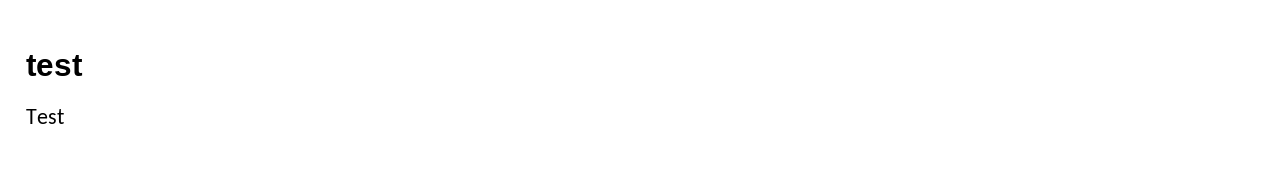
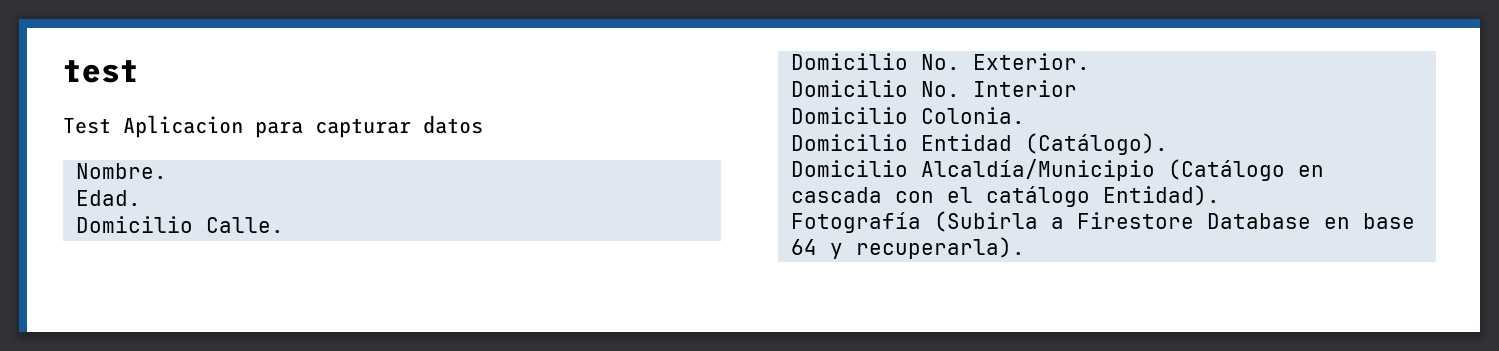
(64, 116) none -> [123,115,483,138] [75,163,167,179] [75,190,141,206] [75,216,284,233] [790,53,1090,70] [790,80,1077,97] [790,107,1025,124] [790,133,1168,155] [790,159,1324,181] [790,185,1220,207] [790,211,1415,233] [790,237,1025,259] Aplicacion para capturar datos // Nombre. // Edad. // Domicilio Calle. // Domicilio No. Exterior. // Domicilio No. Interior // Domicilio Colonia. // Domicilio Entidad (Catálogo). // Domicilio Alcaldía/Municipio (Catálogo en cascada con el catálogo Entidad). // Fotografía (Subirla a Firestore Database en base 64 y recuperarla).

